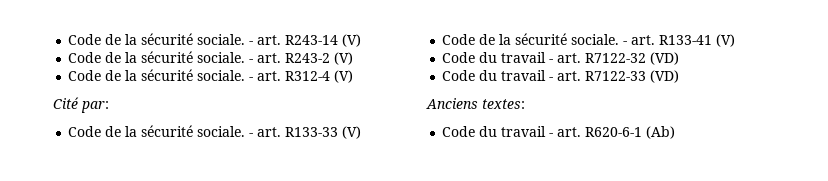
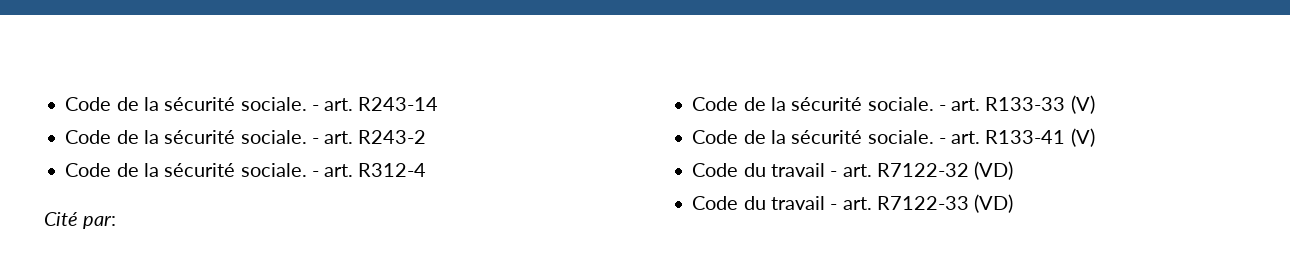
[342,34,362,47] (V) -> (439, 104) none
[334,52,354,65] (V) -> (427, 137) none
[334,70,354,83] (V) -> (427, 170) none
[426,98,525,109] [442,126,676,139] // Anciens textes: // Code du travail - art. R620-6-1 (Ab) -> (1014, 203) none

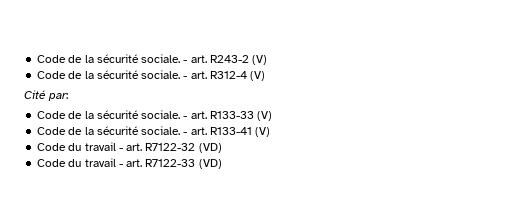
[65,97,439,111] [65,130,354,144] Code de la sécurité sociale. - art. R243-14 // Code de la sécurité sociale. - art. -> [37,54,207,63] Code de la sécurité sociale. - art.
(427, 137) none -> [252,55,268,65] (V)
(427, 170) none -> [250,71,266,81] (V)

